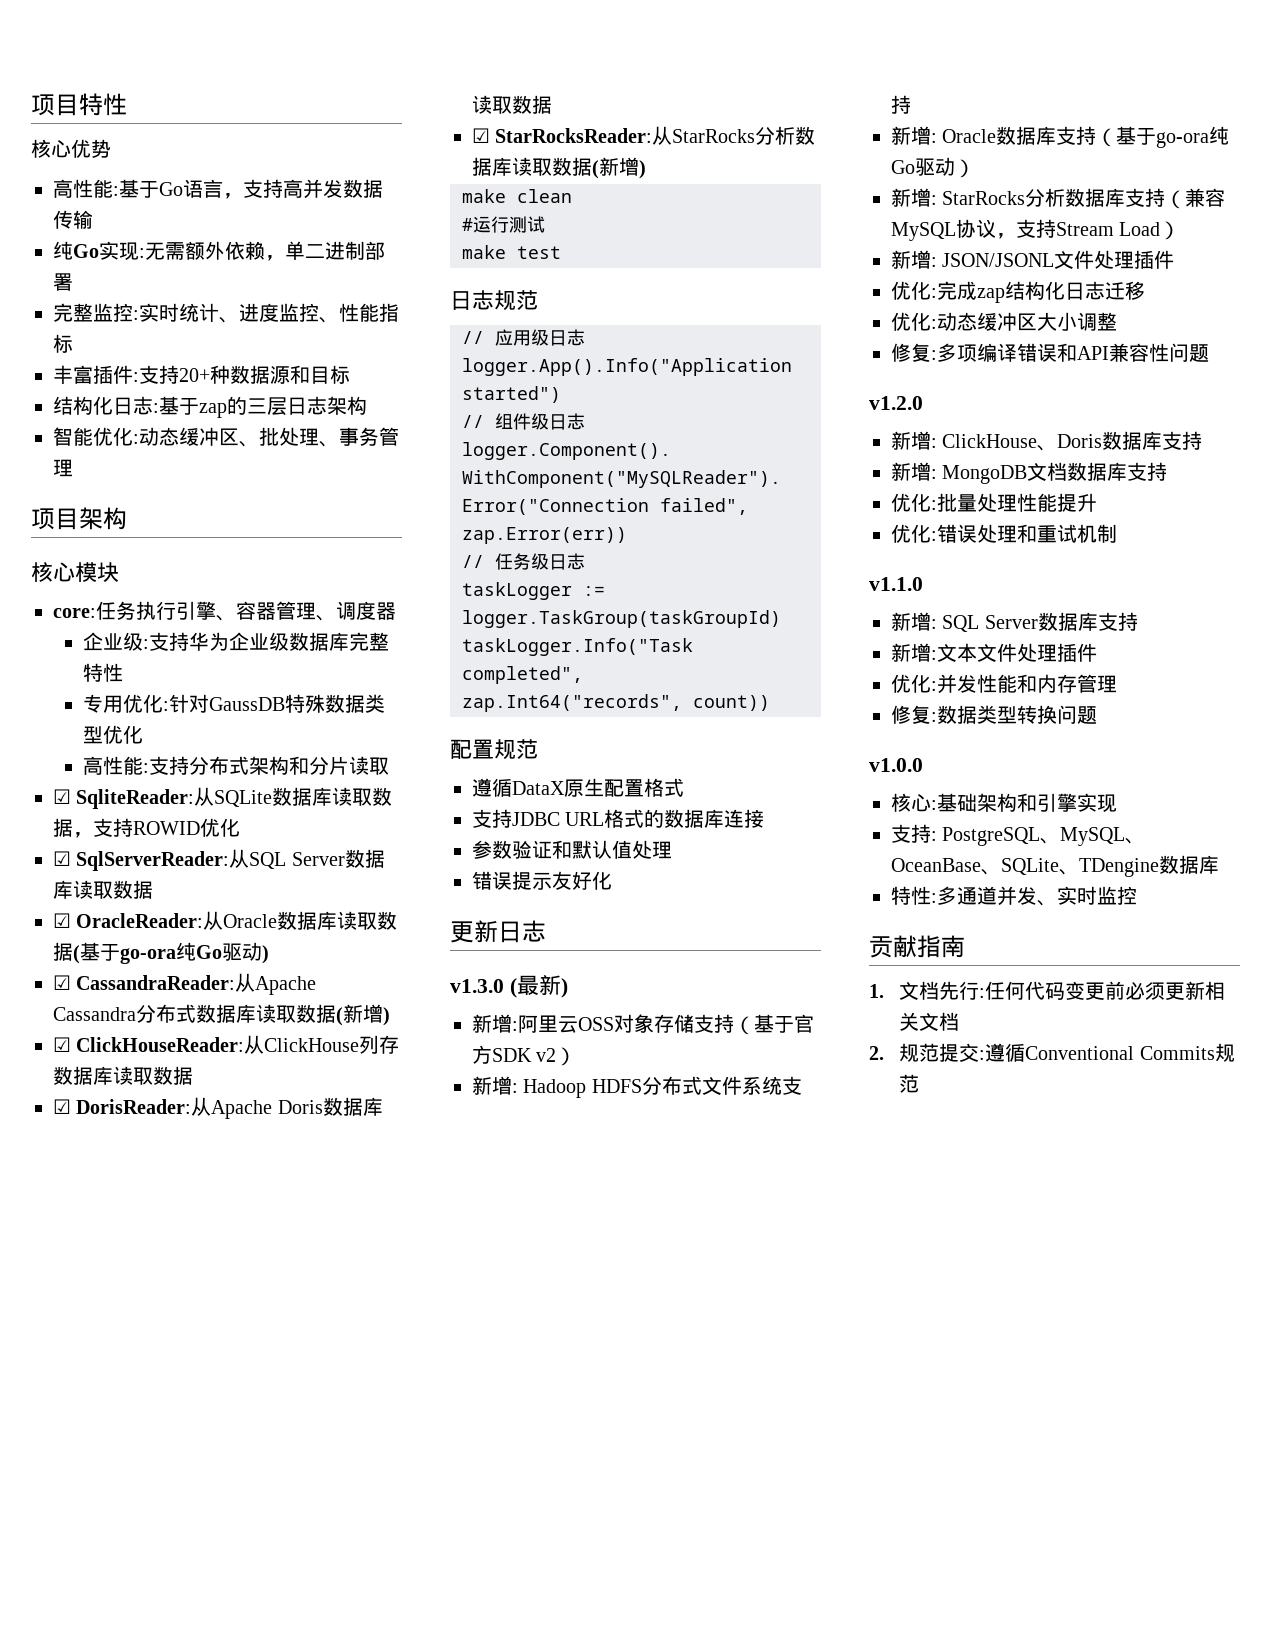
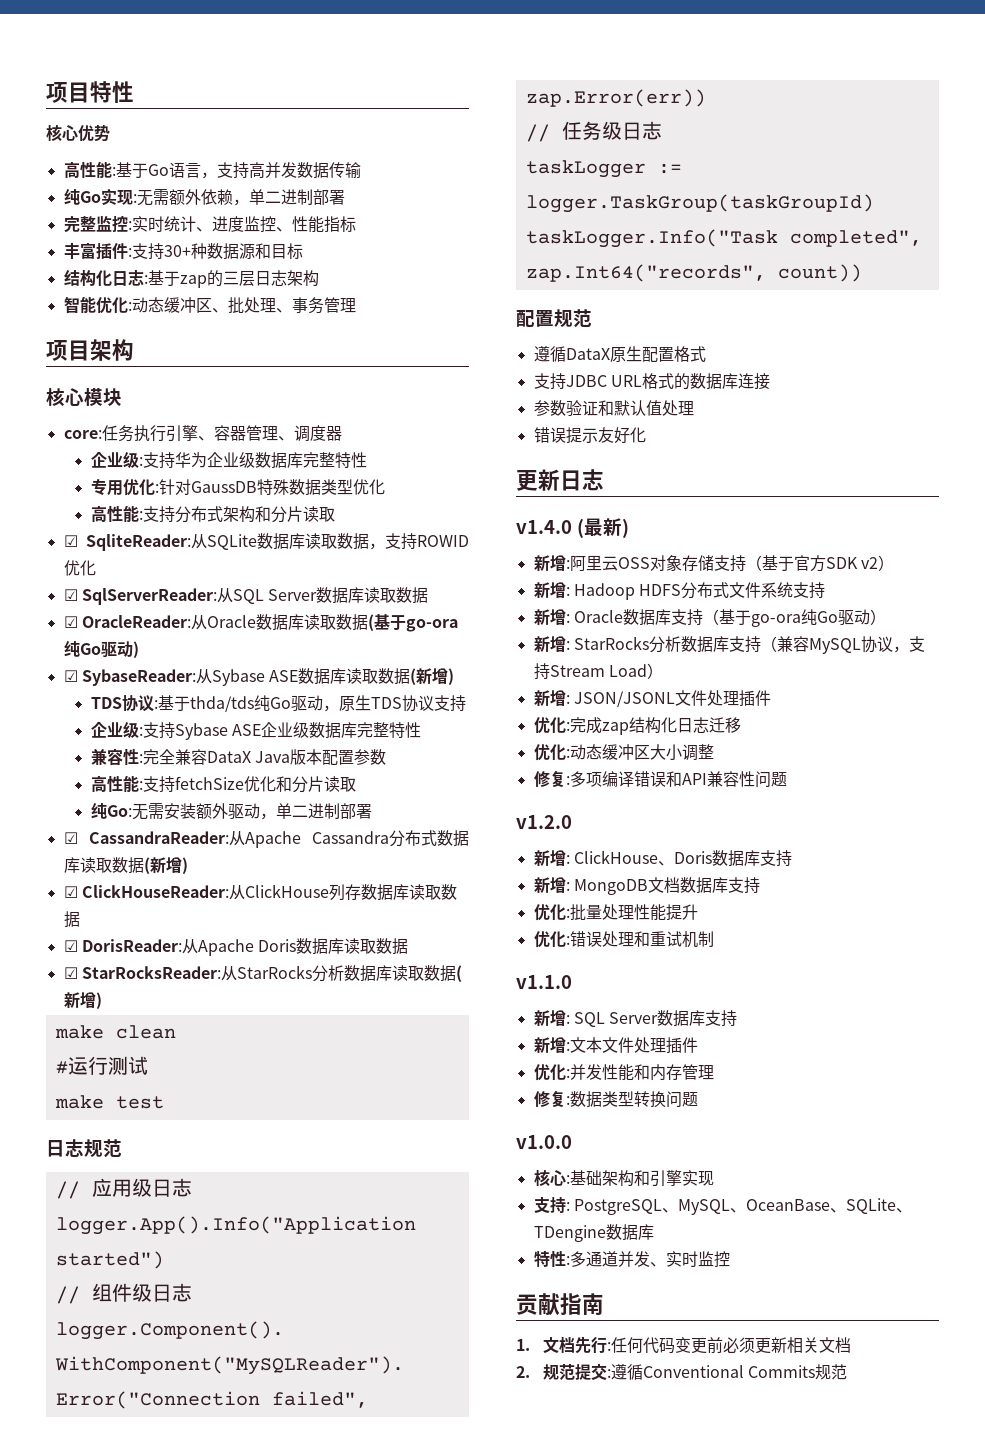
[179,368,210,382] 20+ -> [163,245,191,257] 30+
(269, 954) none -> [63,668,455,686] [90,695,466,712] [90,721,421,740] [90,748,386,766] [90,775,356,793] [90,802,372,820] // ☑ SybaseReader:从Sybase ASE数据库读取数据(新增) // TDS协议:基于thda/tds纯Go驱动，原生TDS协议支持 // 企业级:支持Sybase ASE企业级数据库完整特性 // 兼容性:完全兼容DataX Java版本配置参数 // 高性能:支持fetchSize优化和分片读取 // 纯Go:无需安装额外驱动，单二进制部署
[450,979,504,993] v1.3.0 -> [516,520,572,534] v1.4.0

